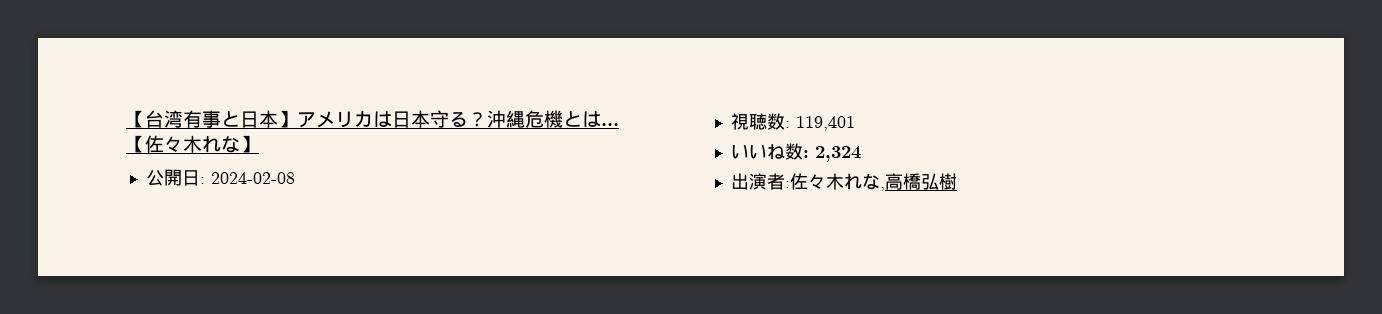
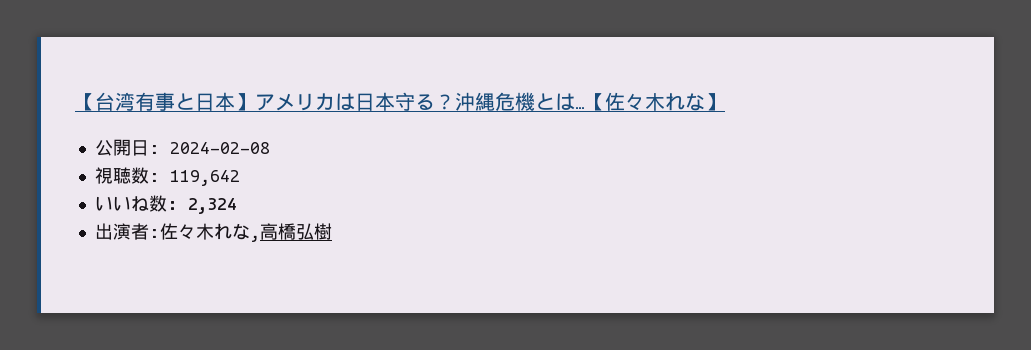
[795,116,855,131] 119,401 -> [169,170,240,186] 119,642

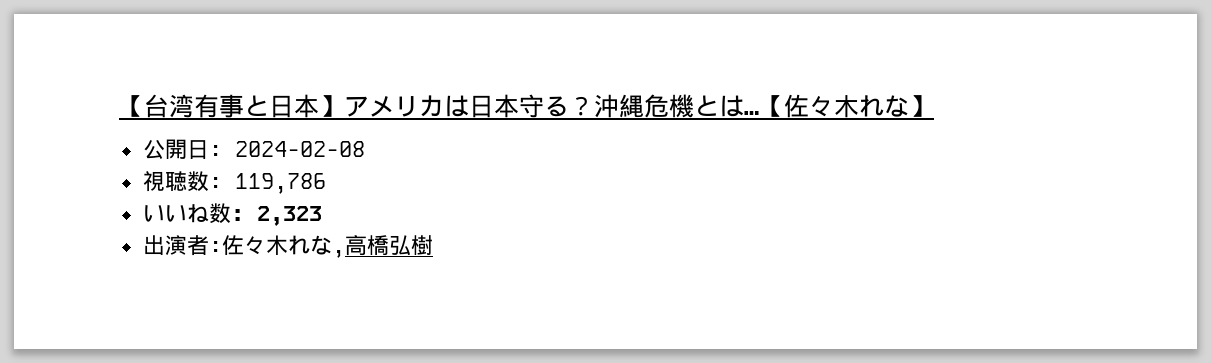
[169,170,240,186] 119,642 -> [234,173,326,194] 119,786
[187,198,237,214] 2,324 -> [256,206,322,226] 2,323

